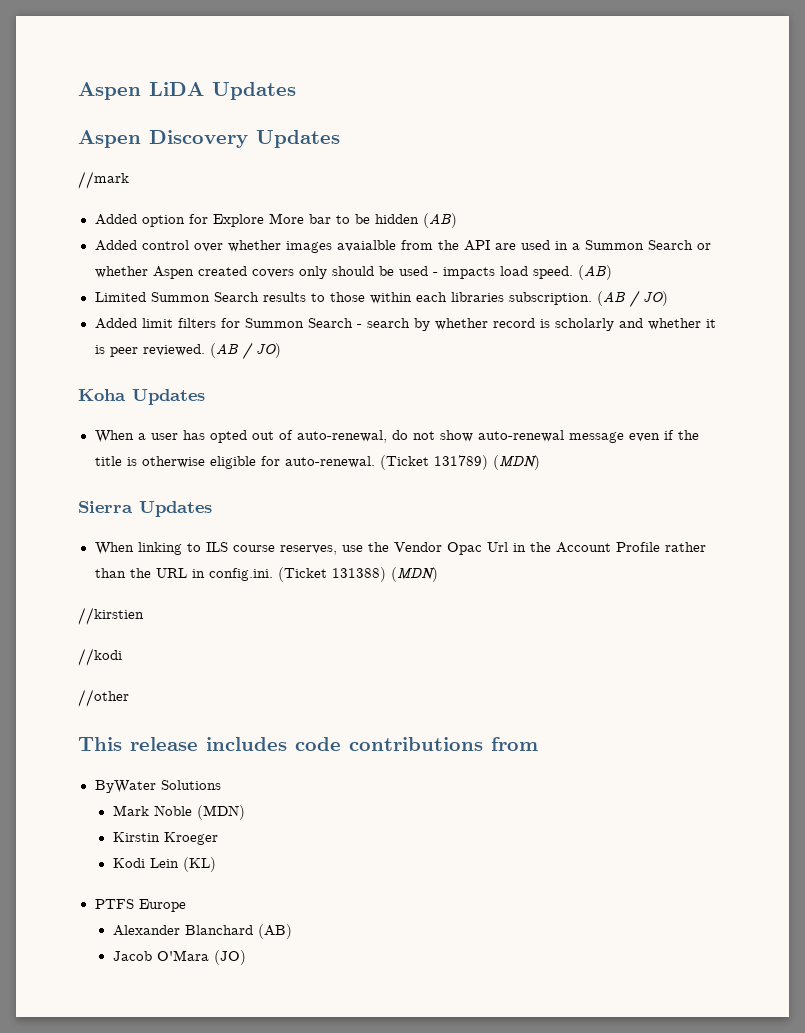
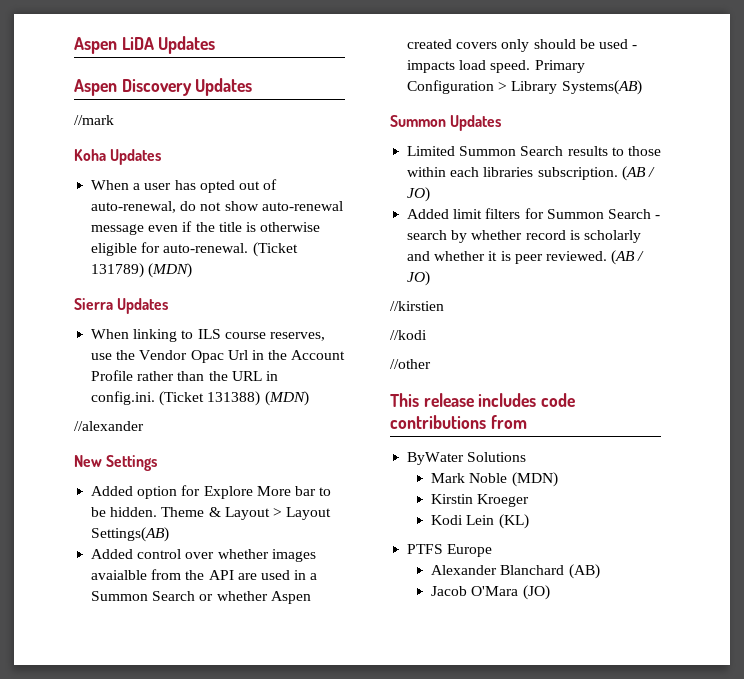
[94,213,457,228] [94,240,711,253] [94,265,612,280] [94,290,668,308] [94,318,716,331] [94,342,281,360] // Added option for Explore More bar to be hidden (AB) // Added control over whether images avaialble from the API are used in a Summon Search or whether Aspen created covers only should be used - impacts load speed. (AB) // Limited Summon Search results to those within each libraries subscription. (AB / JO) // Added limit filters for Summon Search - search by whether record is scholarly and whether it is peer reviewed. (AB / JO) -> (114, 120) none
(438, 574) none -> [74,421,144,431] [74,455,158,471] [91,485,332,499] [91,507,332,520] [91,527,170,542] [91,549,316,562] [91,569,318,580] [91,591,311,604] [407,39,638,52] [407,60,585,73] [407,80,642,95] [390,115,502,131] [407,146,661,156] [407,166,655,181] [407,187,431,202] [407,208,661,219] [407,230,641,243] [407,250,645,265] [407,271,431,286] // //alexander // New Settings // Added option for Explore More bar to be hidden. Theme & Layout > Layout Settings(AB) // Added control over whether images avaialble from the API are used in a Summon Search or whether Aspen created covers only should be used - impacts load speed. Primary Configuration > Library Systems(AB) // Summon Updates // Limited Summon Search results to those within each libraries subscription. (AB / JO) // Added limit filters for Summon Search - search by whether record is scholarly and whether it is peer reviewed. (AB / JO)

